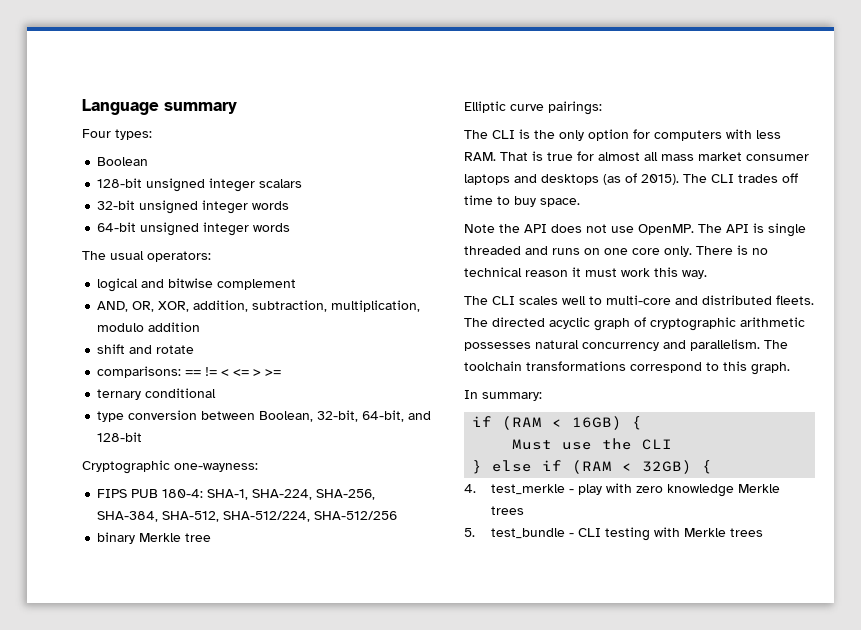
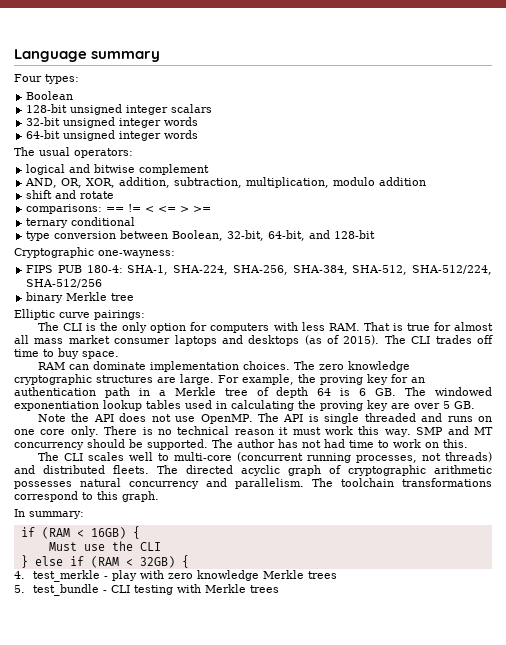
(580, 202) none -> [38,361,411,372] [14,374,425,385] [14,387,492,398] [14,400,475,411] // RAM can dominate implementation choices. The zero knowledge cryptographic structures are large. For example, the proving key for an authentication path in a Merkle tree of depth 64 is 6 GB. The windowed exponentiation lookup tables used in calculating the proving key are over 5 GB.
(707, 274) none -> [416,426,494,435] [14,439,468,450] SMP and MT concurrency should be supported. The author has not had time to work on this.
(671, 300) none -> [237,452,493,463] (concurrent running processes, not threads)

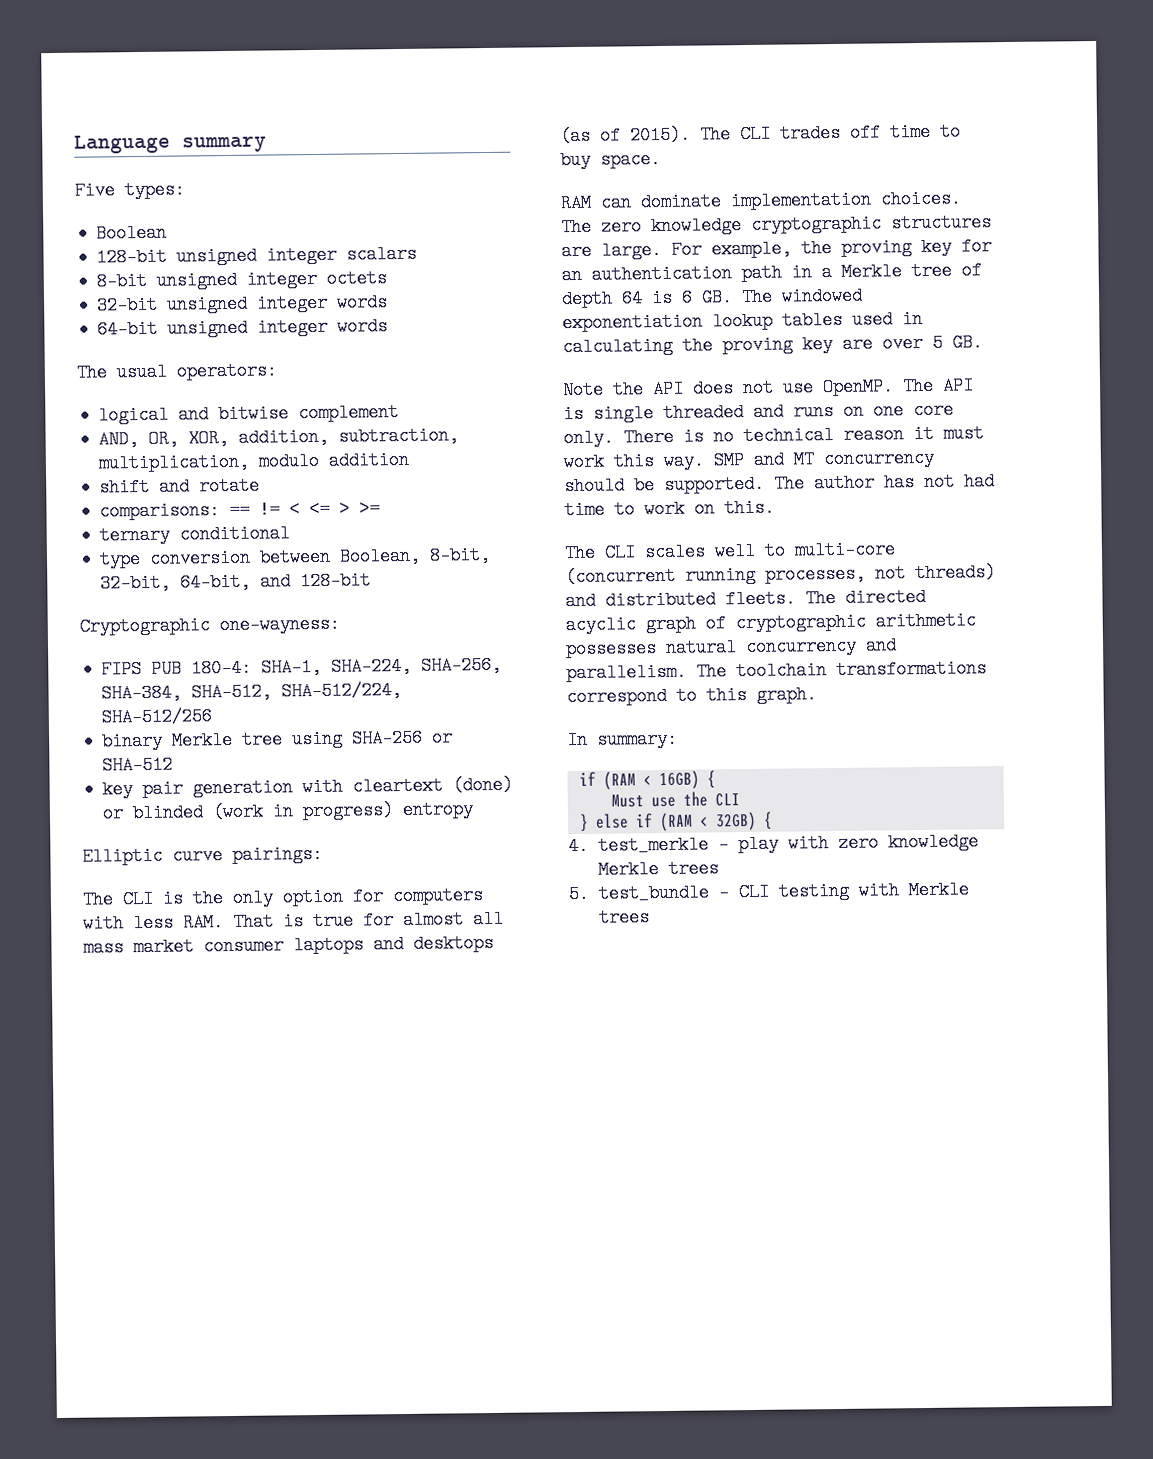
[14,74,42,82] Four -> [74,181,115,200] Five
(213, 108) none -> [96,269,388,291] // 8-bit unsigned integer octets
(224, 235) none -> [429,545,492,565] 8-bit,
(135, 297) none -> [291,728,454,749] [102,755,174,775] [102,775,514,799] [102,800,475,823] using SHA-256 or SHA-512 // key pair generation with cleartext (done) or blinded (work in progress) entropy

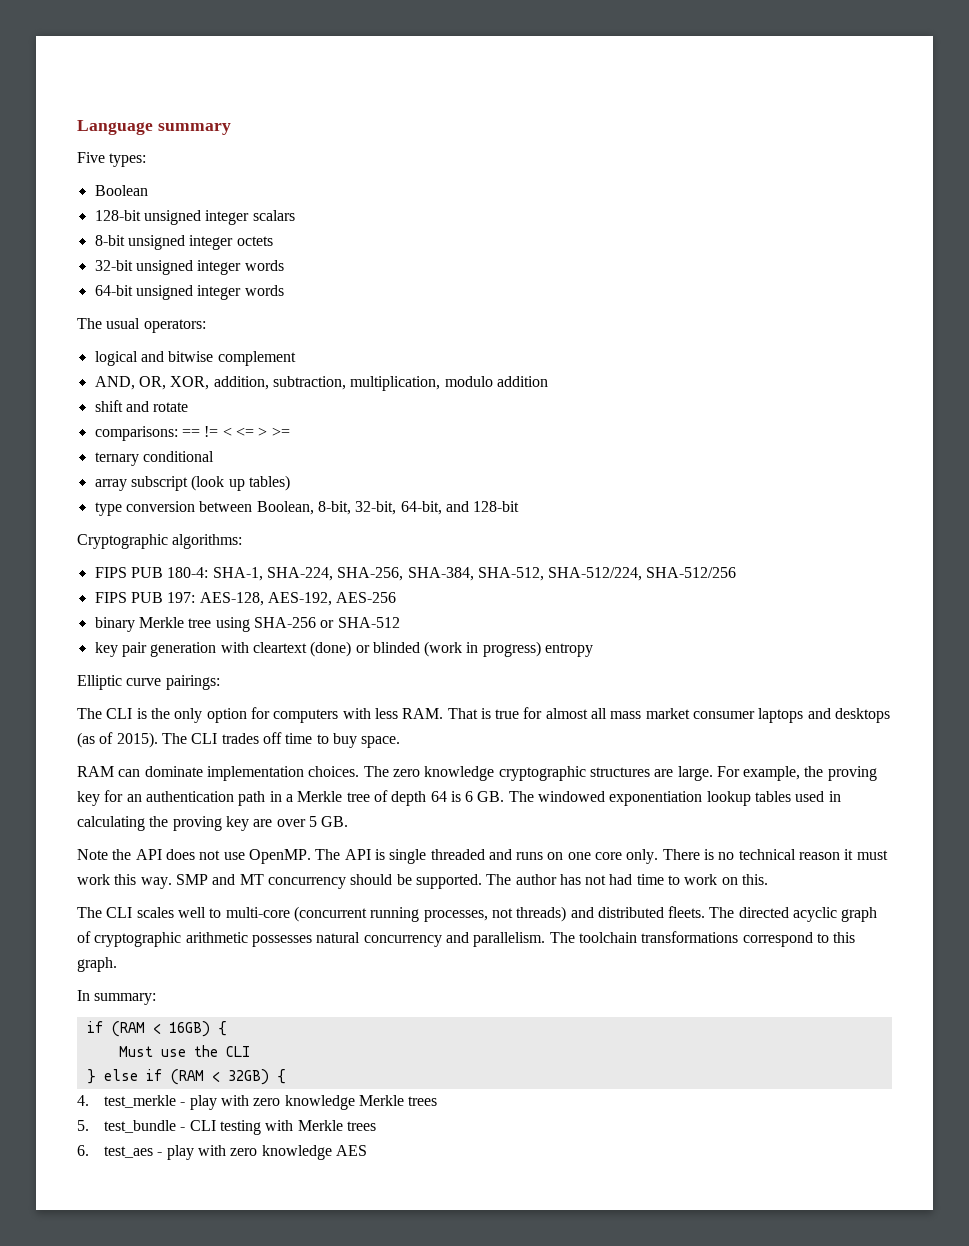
(291, 534) none -> [94,475,290,491] // array subscript (look up tables)
[219,614,340,635] one-wayness: -> [172,534,243,549] algorithms:
(213, 717) none -> [94,592,397,606] // FIPS PUB 197: AES-128, AES-192, AES-256
(650, 917) none -> [77,1145,367,1160] // 6. test_aes - play with zero knowledge AES

